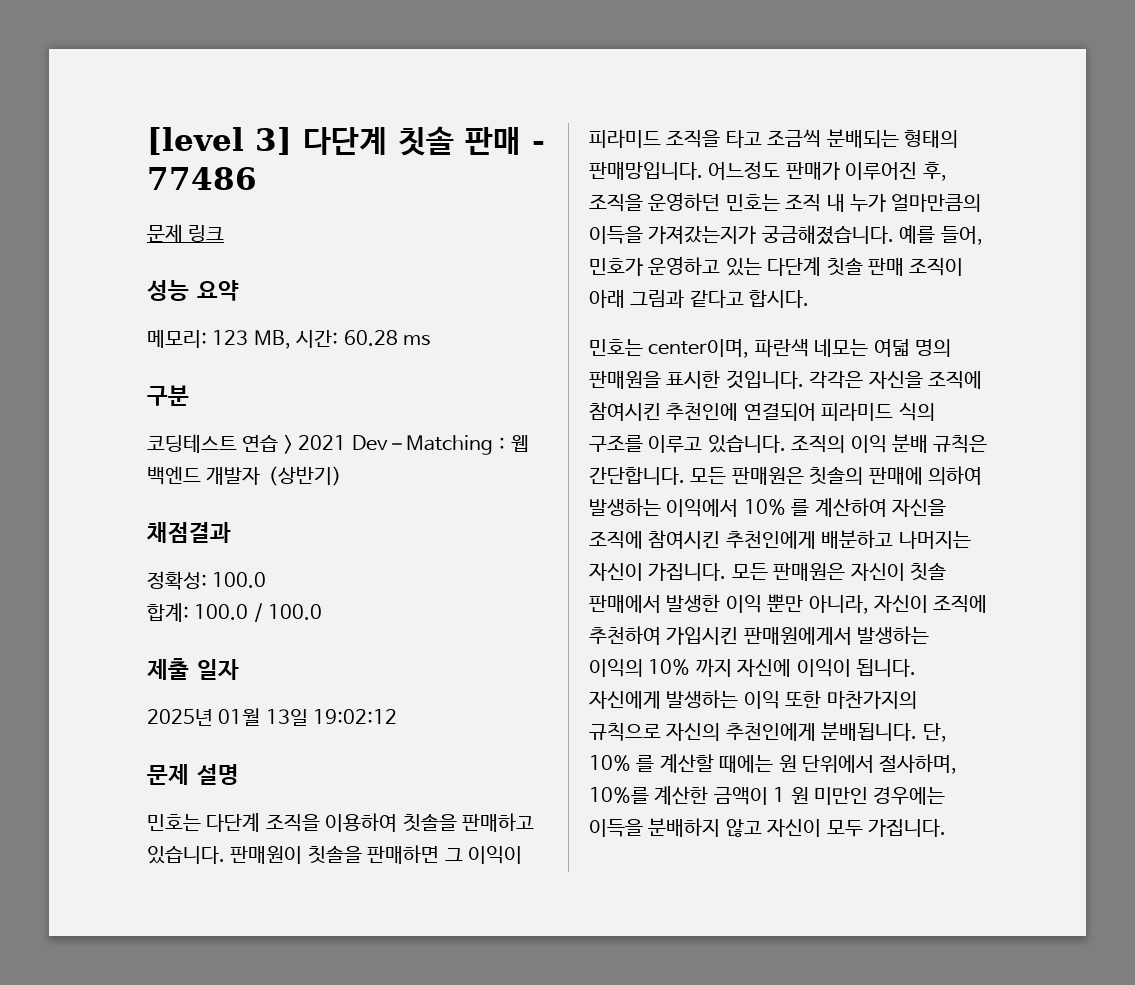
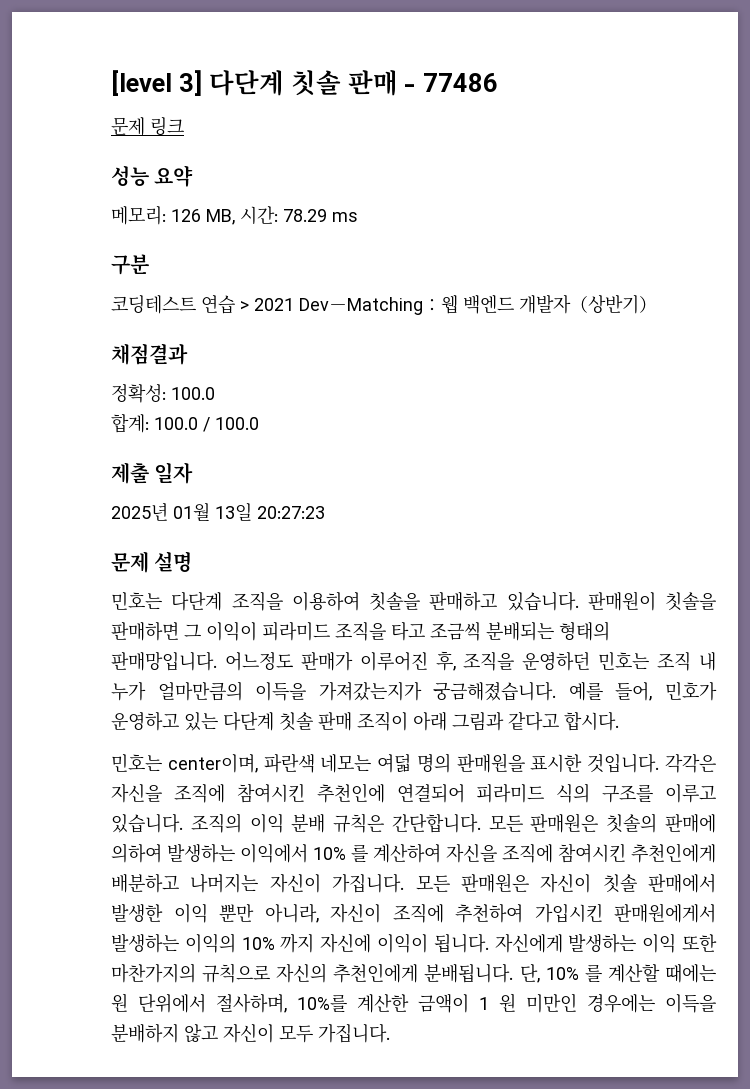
[212,330,249,345] 123 -> [171,209,201,222] 126
[343,330,398,346] 60.28 -> [283,209,327,222] 78.29
[313,709,398,724] 19:02:12 -> [257,506,325,519] 20:27:23

